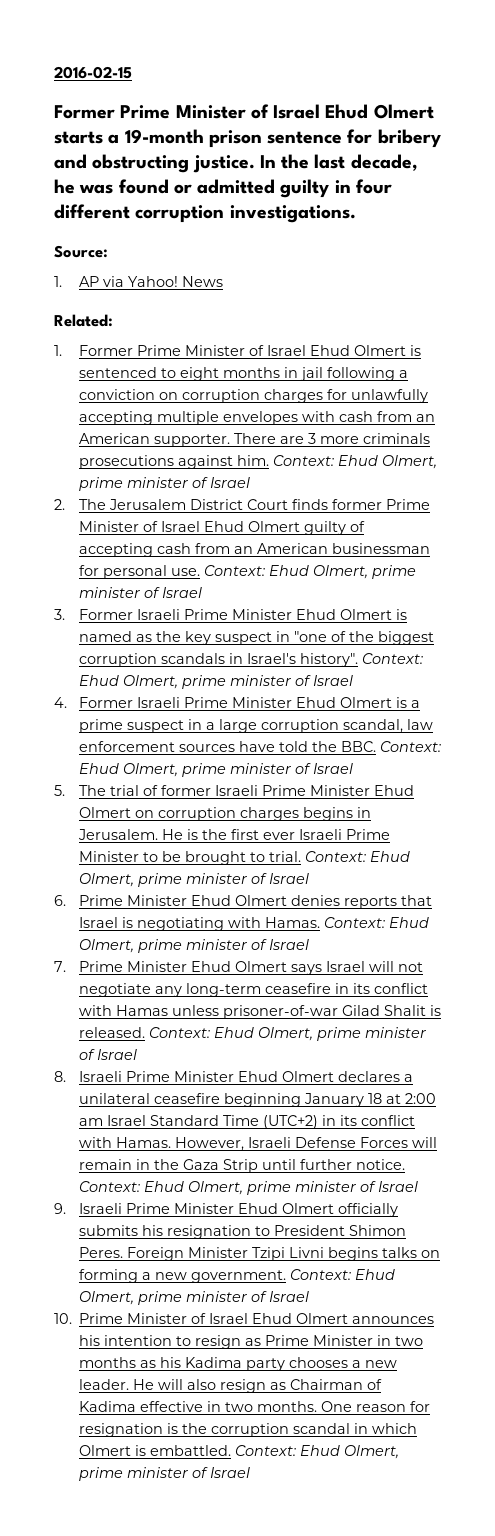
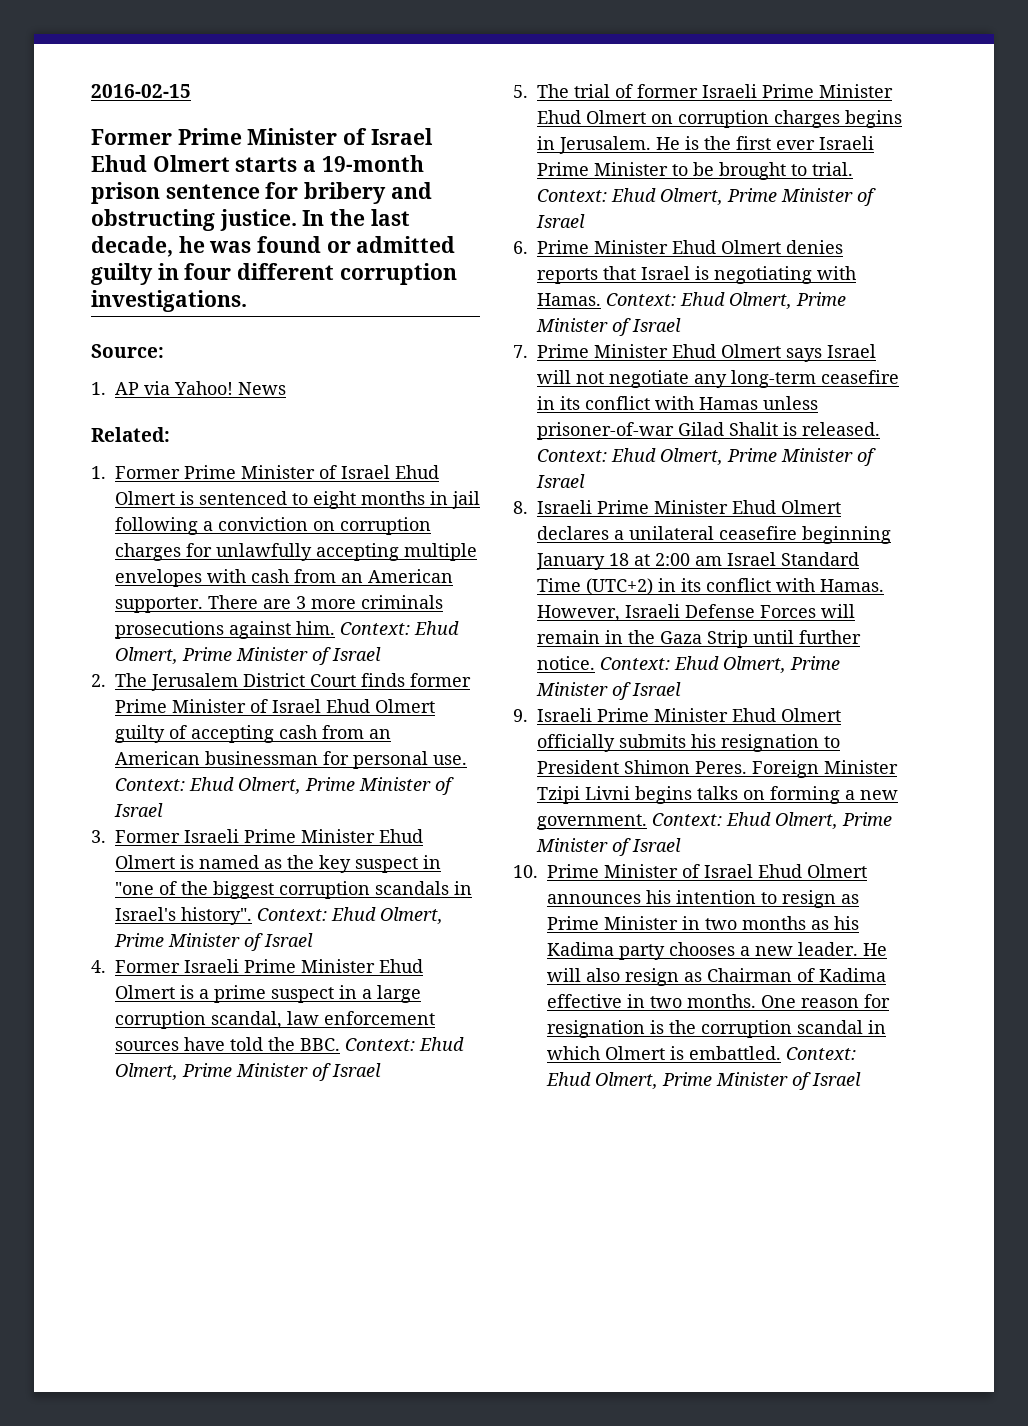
[78,477,189,491] prime minister -> [182,647,308,661] Prime Minister
[371,565,416,579] [78,587,141,598] prime minister -> [305,777,431,791] Prime Minister
[181,675,292,689] prime minister -> [114,933,240,947] Prime Minister
[181,763,292,777] prime minister -> [182,1063,308,1077] Prime Minister
[137,873,248,887] prime minister -> [727,188,853,202] Prime Minister
[137,939,248,953] prime minister -> [796,292,846,306] [536,318,608,332] Prime Minister
[316,1027,427,1041] prime minister -> [727,448,853,462] Prime Minister
[246,1181,357,1195] prime minister -> [790,656,840,670] [536,682,608,696] Prime Minister
[137,1291,248,1305] prime minister -> [842,812,892,826] [536,838,608,852] Prime Minister
[79,1467,190,1481] prime minister -> [662,1072,788,1086] Prime Minister

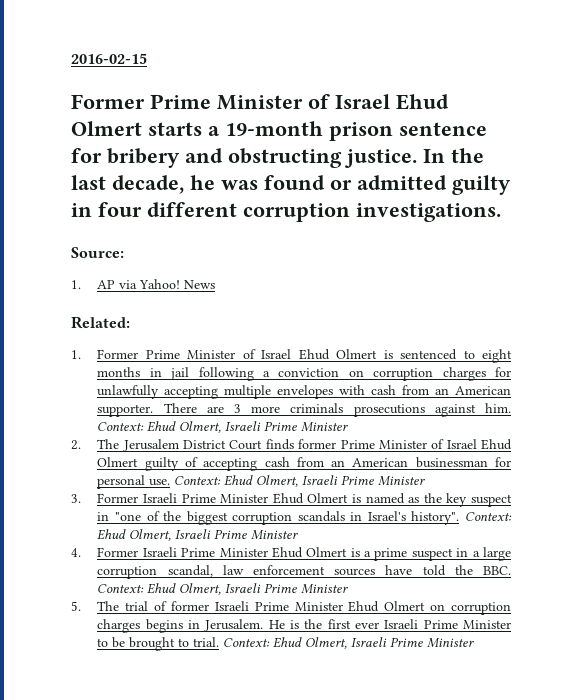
[182,647,381,665] Prime Minister of Israel -> [225,421,349,432] Israeli Prime Minister
[305,777,454,795] [114,803,163,817] Prime Minister of Israel -> [302,475,426,486] Israeli Prime Minister
[114,933,313,951] Prime Minister of Israel -> [175,529,299,540] Israeli Prime Minister
[182,1063,381,1081] Prime Minister of Israel -> [225,583,349,594] Israeli Prime Minister
[727,188,876,206] [536,214,585,228] [513,240,843,254] [537,266,856,284] [537,292,846,309] [536,318,681,336] [513,344,876,362] [537,370,899,388] [537,396,818,410] [537,422,880,440] [537,448,876,466] [536,474,585,488] [513,500,841,514] [537,526,891,544] [536,552,859,570] [537,578,884,595] [537,604,855,622] [537,630,861,648] [537,656,840,673] [536,682,681,700] [513,708,841,722] [537,734,840,752] [537,760,898,778] [537,786,898,804] [537,812,892,830] [536,838,681,856] [513,864,867,878] [547,890,859,908] [547,916,859,930] [547,942,887,960] [547,968,886,986] [547,994,890,1008] [547,1020,886,1038] [547,1046,856,1060] [546,1072,861,1090] Prime Minister of Israel // 6. Prime Minister Ehud Olmert denies reports that Israel is negotiating with Hamas. Context: Ehud Olmert, Prime Minister of Israel // 7. Prime Minister Ehud Olmert says Israel will not negotiate any long-term ceasefire in its conflict with Hamas unless prisoner-of-war Gilad Shalit is released. Context: Ehud Olmert, Prime Minister of Israel // 8. Israeli Prime Minister Ehud Olmert declares a unilateral ceasefire beginning January 18 at 2:00 am Israel Standard Time (UTC+2) in its conflict with Hamas. However, Israeli Defense Forces will remain in the Gaza Strip until further notice. Context: Ehud Olmert, Prime Minister of Israel // 9. Israeli Prime Minister Ehud Olmert officially submits his resignation to President Shimon Peres. Foreign Minister Tzipi Livni begins talks on forming a new government. Context: Ehud Olmert, Prime Minister of Israel // 10. Prime Minister of Israel Ehud Olmert announces his intention to resign as Prime Minister in two months as his Kadima party chooses a new leader. He will also resign as Chairman of Kadima effective in two months. One reason for resignation is the corruption scandal in which Olmert is embattled. Context: Ehud Olmert, Prime Minister of Israel -> [351,637,475,648] Israeli Prime Minister

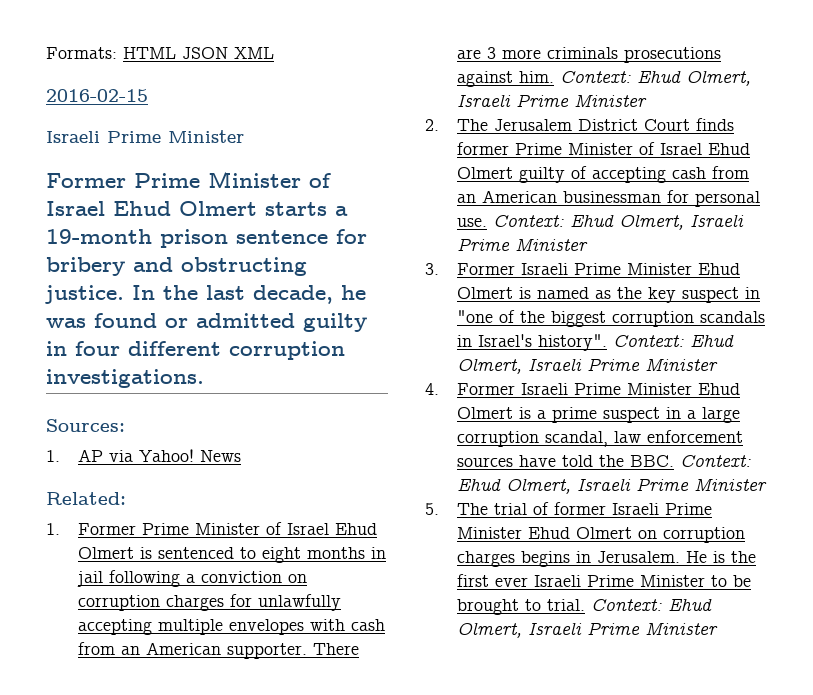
[71,53,147,64] 2016-02-15 -> [46,47,274,59] [46,89,148,102] [46,130,244,143] Formats: HTML JSON XML // 2016-02-15 // Israeli Prime Minister
[71,247,124,258] Source: -> [46,419,125,432] Sources:

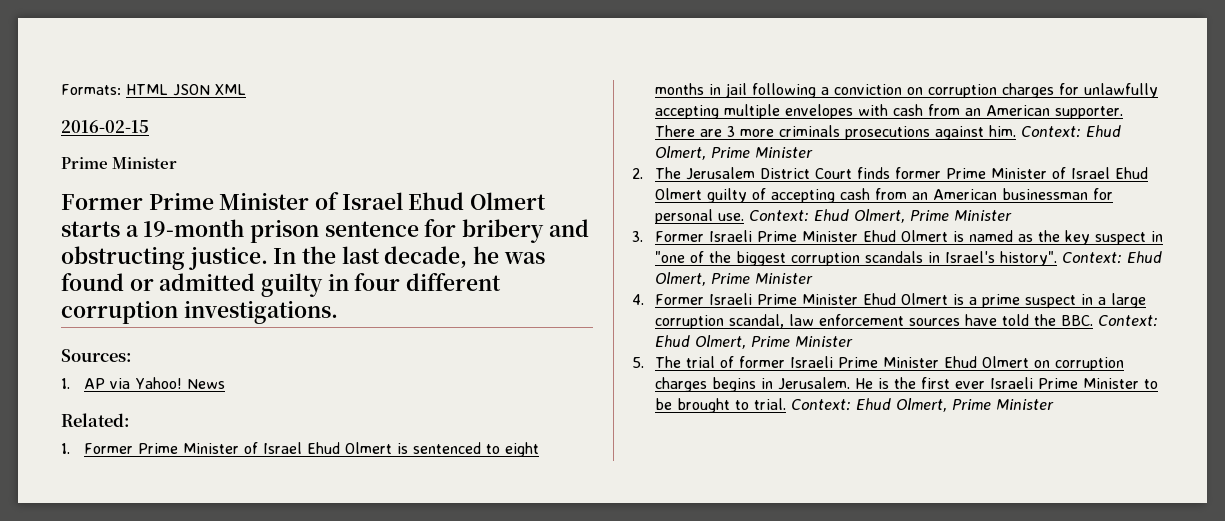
[46,131,100,143] Israeli -> (149, 126) none
[456,94,511,107] Israeli -> (707, 153) none
[689,214,744,227] Israeli -> (906, 216) none
[527,358,582,371] Israeli -> (707, 279) none
[576,478,631,491] Israeli -> (747, 342) none
[527,622,582,635] Israeli -> (948, 405) none

